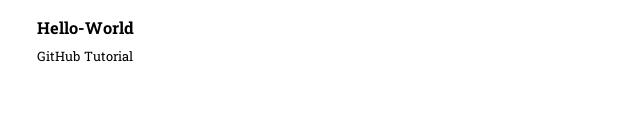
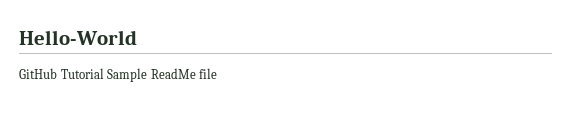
(133, 56) none -> [107,68,218,82] Sample ReadMe file

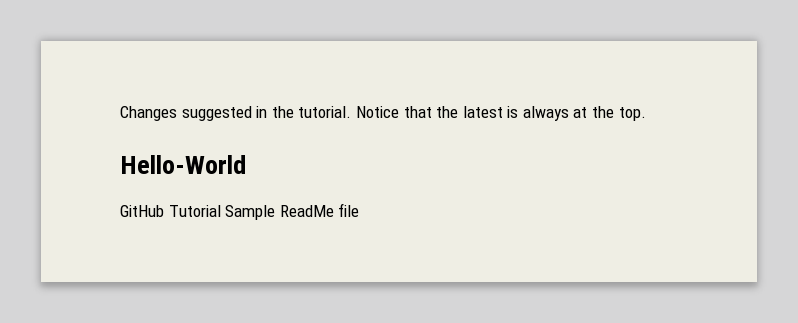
(19, 37) none -> [120,106,646,121] Changes suggested in the tutorial. Notice that the latest is always at the top. //

